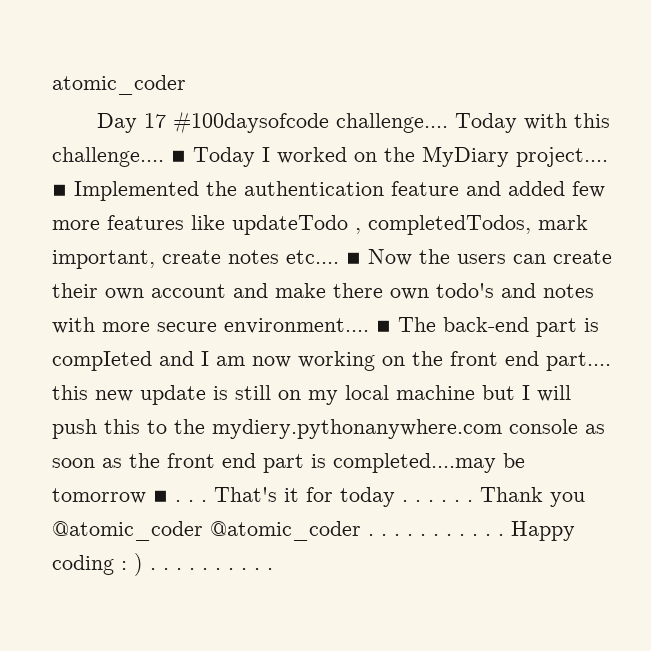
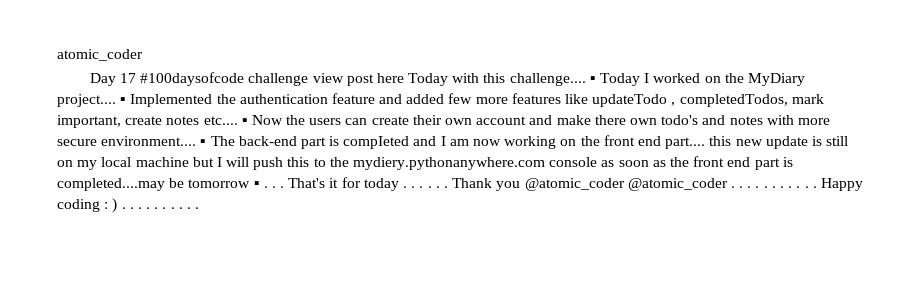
[335,113,448,133] challenge.... -> [248,73,404,86] challenge view post here

